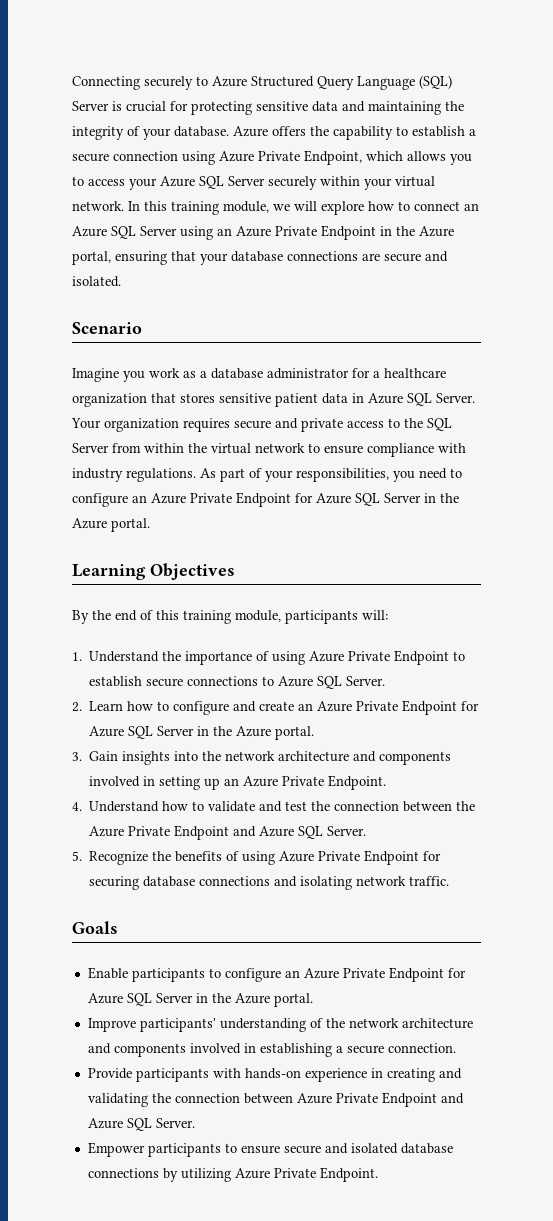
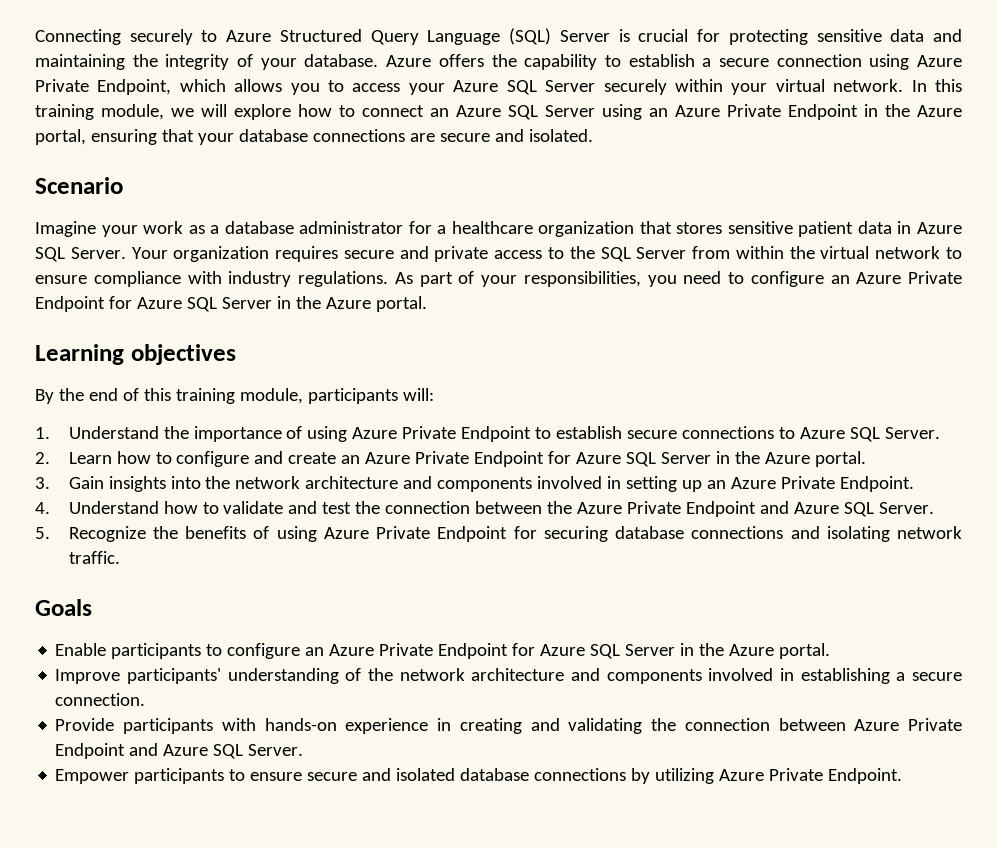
[123,371,145,382] you -> [101,225,138,237] your
[150,563,235,580] Objectives -> [130,344,236,365] objectives

